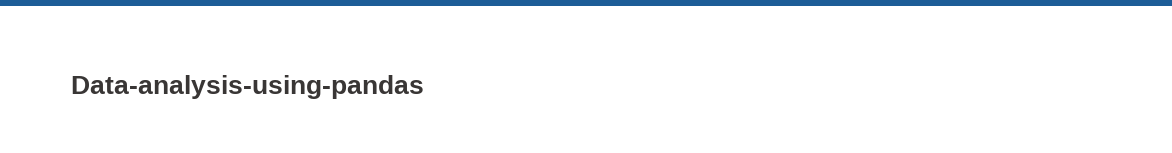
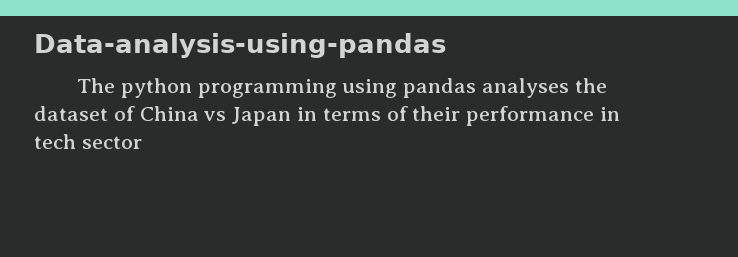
(424, 87) none -> [77,78,607,98] [34,106,621,126] [34,134,142,149] // The python programming using pandas analyses the dataset of China vs Japan in terms of their performance in tech sector

